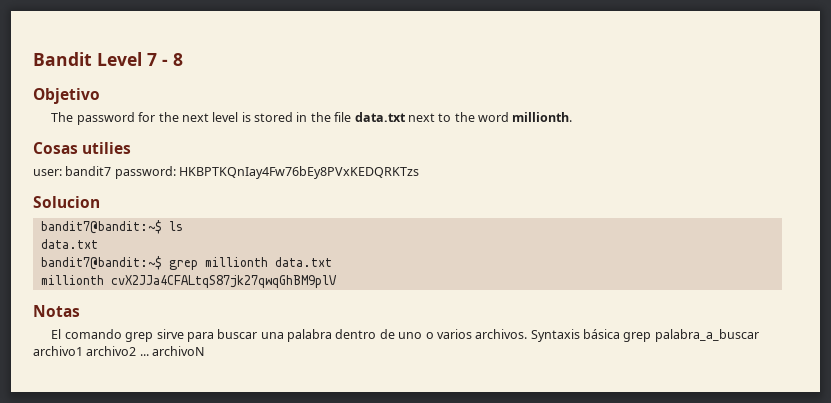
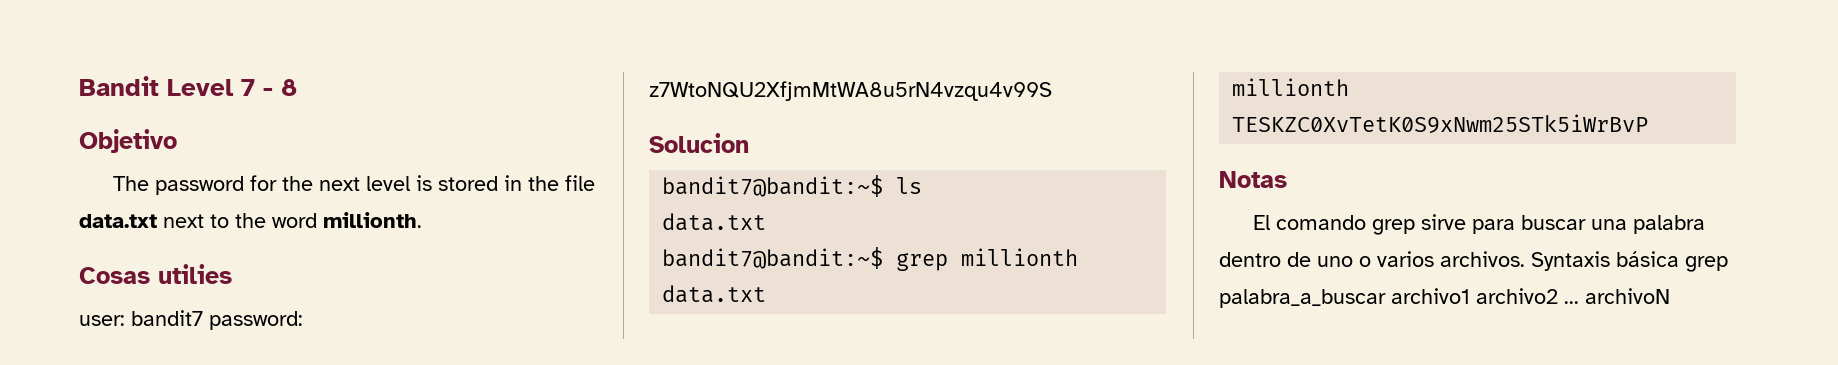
[179,166,420,179] HKBPTKQnIay4Fw76bEy8PVxKEDQRKTzs -> [649,81,1052,101] z7WtoNQU2XfjmMtWA8u5rN4vzqu4v99S
[110,275,337,288] cvX2JJa4CFALtqS87jk27qwqGhBM9plV -> [1232,114,1649,134] TESKZC0XvTetK0S9xNwm25STk5iWrBvP

